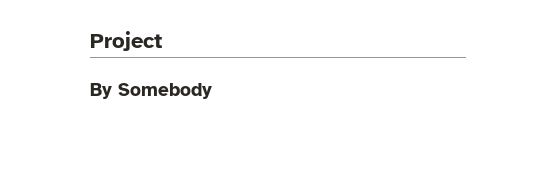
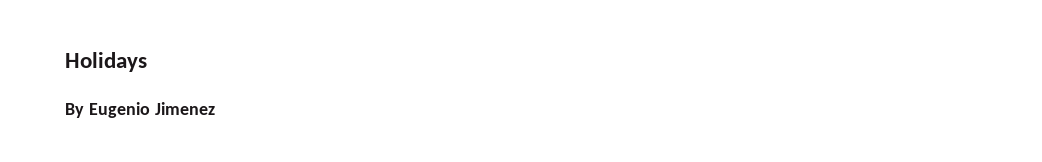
[90,31,162,51] Project -> [65,52,147,72] Holidays
[118,83,212,99] Somebody -> [88,102,215,118] Eugenio Jimenez

